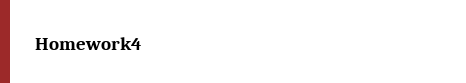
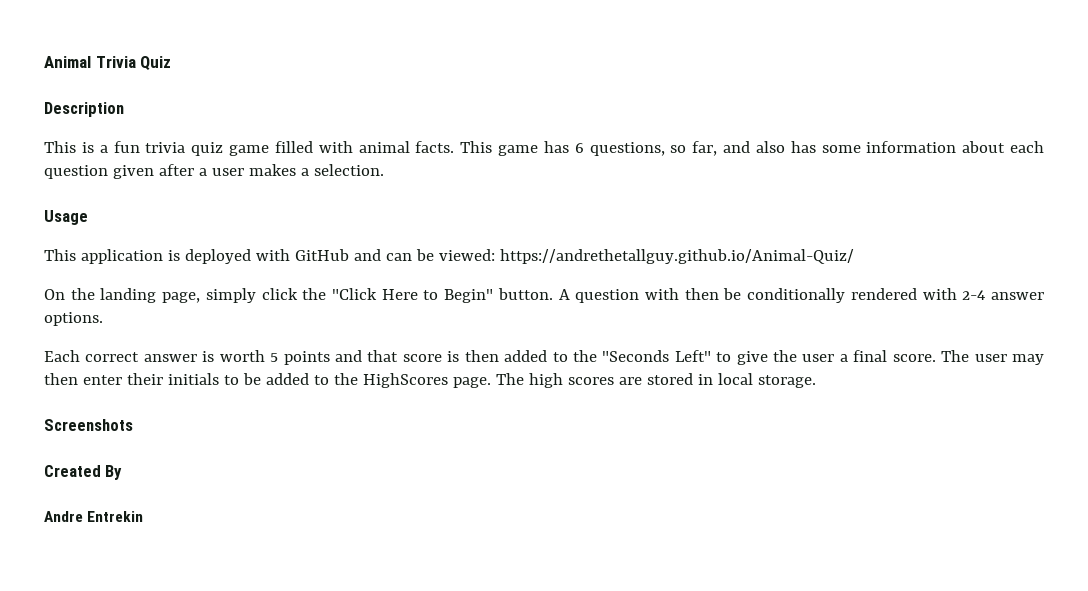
[35,37,142,50] Homework4 -> [44,56,172,70] [44,102,124,117] [44,141,1045,156] [44,164,384,179] [44,210,88,225] [44,249,854,264] [44,288,1044,303] [44,312,103,326] [44,350,1044,365] [44,373,816,388] [44,419,133,431] [44,465,123,480] [44,511,144,522] Animal Trivia Quiz // Description // This is a fun trivia quiz game filled with animal facts. This game has 6 questions, so far, and also has some information about each question given after a user makes a selection. // Usage // This application is deployed with GitHub and can be viewed: https://andrethetallguy.github.io/Animal-Quiz/ // On the landing page, simply click the "Click Here to Begin" button. A question with then be conditionally rendered with 2-4 answer options. // Each correct answer is worth 5 points and that score is then added to the "Seconds Left" to give the user a final score. The user may then enter their initials to be added to the HighScores page. The high scores are stored in local storage. // Screenshots // Created By // Andre Entrekin

